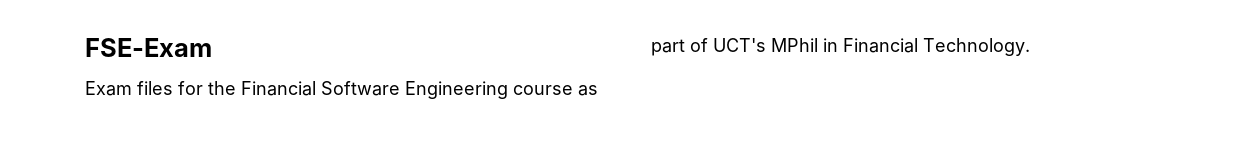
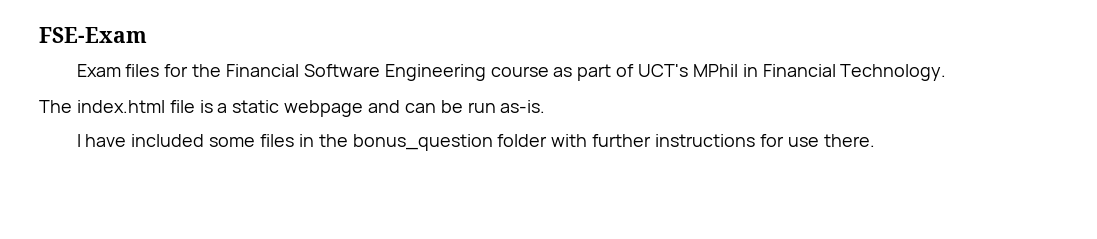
(1030, 47) none -> [39,100,546,117] [76,134,875,151] // The index.html file is a static webpage and can be run as-is. // I have included some files in the bonus_question folder with further instructions for use there.

